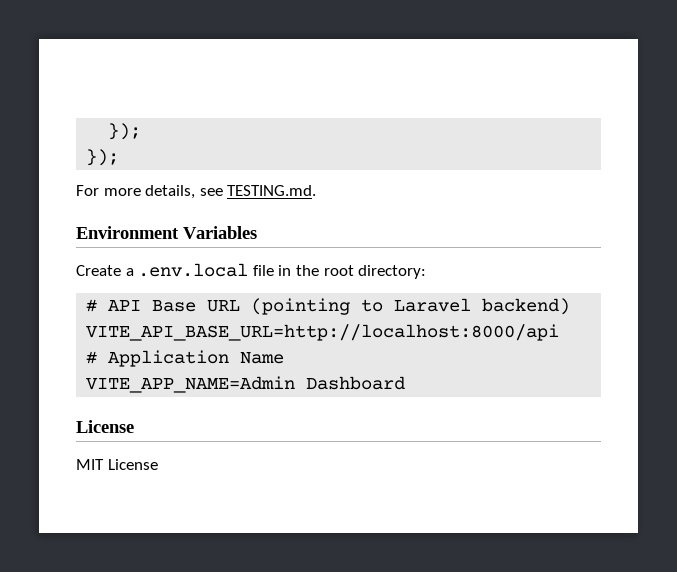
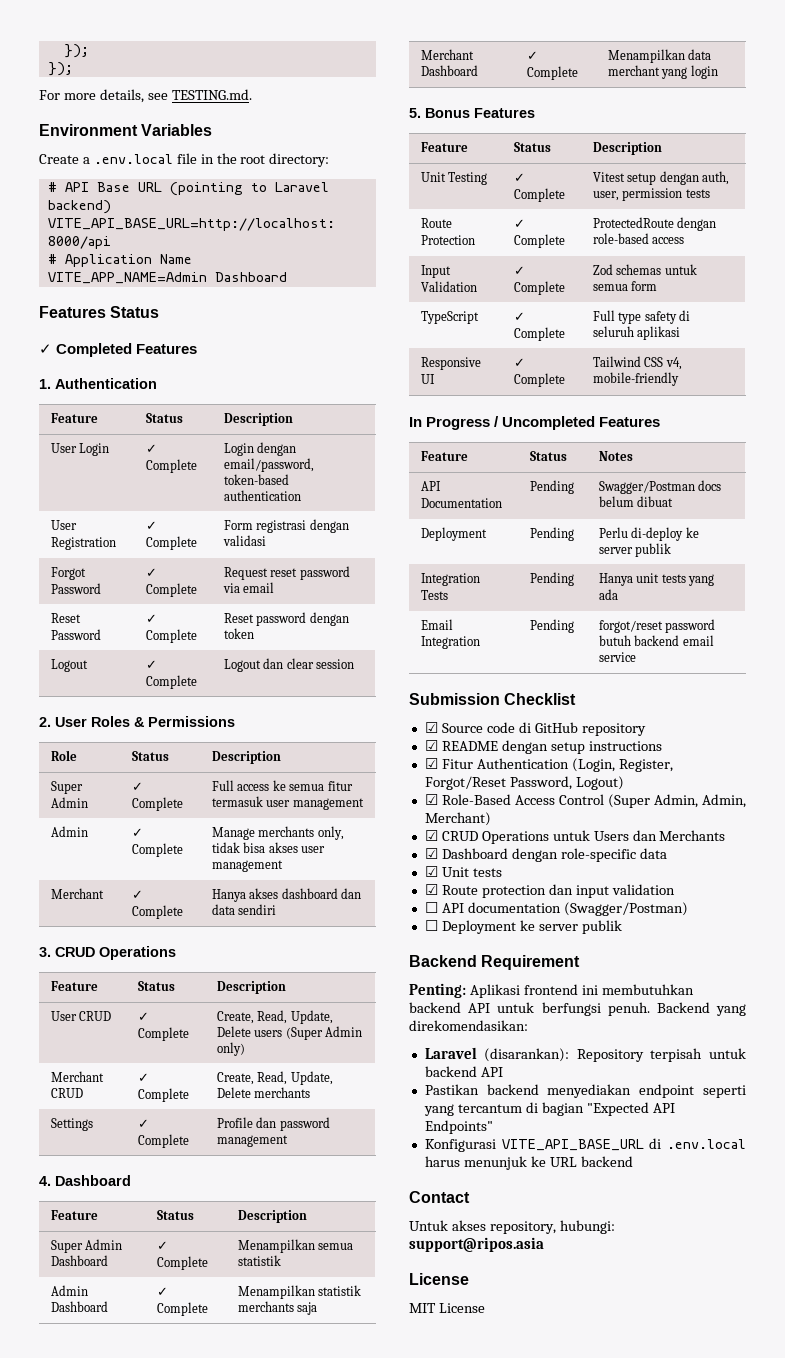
(406, 383) none -> [39,306,160,318] [39,343,198,357] [39,378,157,389] [50,413,98,423] [145,413,183,423] [223,413,293,426] [50,443,110,456] [145,444,157,453] [145,459,197,473] [223,442,297,456] [223,458,314,472] [223,474,289,485] [223,490,301,501] [50,520,77,530] [50,537,116,550] [145,521,157,530] [145,536,197,550] [223,519,349,533] [222,535,266,546] [50,567,86,580] [50,583,101,594] [145,568,157,577] [145,583,197,597] [223,566,350,580] [222,582,275,593] [50,613,81,623] [50,629,101,640] [145,614,157,623] [145,629,197,643] [223,612,349,626] [223,628,254,639] [50,659,88,672] [145,660,157,669] [145,675,197,689] [223,658,355,672] [39,716,235,727] [50,750,77,761] [131,751,169,761] [211,751,281,764] [50,781,83,794] [50,797,88,808] [131,782,143,791] [131,797,183,811] [211,780,353,791] [211,796,364,810] [50,826,88,837] [131,828,143,837] [131,843,183,857] [211,826,344,840] [211,842,326,853] [211,860,283,872] [50,888,104,899] [131,890,143,899] [131,905,183,919] [211,888,362,902] [211,904,277,915] [39,946,176,960] [50,981,98,991] [137,981,175,991] [216,981,286,994] [50,1011,112,1021] [137,1012,149,1021] [137,1027,189,1041] [216,1010,333,1024] [216,1026,363,1040] [216,1042,245,1056] [50,1071,104,1082] [50,1088,83,1098] [137,1073,149,1082] [137,1088,189,1102] [216,1071,333,1085] [216,1087,311,1098] [50,1118,93,1131] [137,1119,149,1128] [137,1134,189,1148] [216,1117,330,1131] [216,1135,288,1147] [39,1175,131,1186] [50,1210,98,1220] [156,1210,194,1220] [237,1210,307,1223] [50,1239,123,1253] [50,1255,108,1266] [156,1241,168,1250] [156,1256,208,1270] [237,1239,354,1253] [237,1255,281,1266] [50,1285,88,1296] [50,1301,108,1312] [156,1287,168,1296] [156,1302,208,1316] [237,1285,362,1299] [237,1301,318,1315] [420,49,474,60] [420,65,478,76] [526,51,538,60] [526,66,578,80] [607,49,712,63] [607,65,718,79] [409,108,535,118] [420,142,468,152] [513,142,551,152] [592,142,662,155] [420,172,488,185] [513,173,525,182] [513,188,565,202] [592,171,730,185] [592,188,710,201] [420,218,452,228] [420,235,475,245] [513,219,525,228] [513,234,565,248] [592,217,717,231] [592,233,685,244] [420,265,451,278] [420,281,477,292] [513,266,525,275] [513,281,565,295] [592,264,697,275] [592,281,658,291] [420,311,479,324] [513,312,525,321] [513,327,565,341] [592,310,691,324] [592,326,681,340] [420,357,481,370] [420,374,435,384] [513,358,525,367] [513,373,565,387] [592,356,682,370] [592,372,679,386] [409,416,661,430] [420,451,468,461] [529,451,567,461] [598,451,633,461] [420,481,441,491] [420,498,502,508] [529,480,574,494] [598,480,722,494] [598,496,674,507] [420,527,487,541] [529,527,574,541] [598,527,699,541] [598,543,672,557] [420,573,480,586] [420,590,448,600] [529,572,574,586] [598,573,715,586] [598,589,618,600] [420,619,453,630] [420,636,480,649] [529,619,574,633] [598,619,716,633] [598,635,714,646] [598,652,636,662] [409,693,577,705] [424,722,646,736] [424,740,662,754] [424,758,673,772] [424,776,624,790] [424,794,746,808] [424,812,491,826] [424,830,726,844] [424,848,667,862] [424,866,502,877] [424,884,675,898] [424,902,688,916] [424,920,622,934] [409,955,581,970] [409,983,694,998] [409,1002,746,1016] [409,1020,528,1031] [424,1047,746,1062] [424,1066,503,1077] [424,1084,746,1098] [423,1102,675,1116] [424,1120,493,1134] [424,1138,746,1152] [424,1156,633,1170] [409,1191,470,1203] [409,1220,615,1234] [409,1237,544,1252] // Features Status // ✓ Completed Features // 1. Authentication // Feature | Status | Description // User Login | ✓ Complete | Login dengan email/password, token-based authentication // User Registration | ✓ Complete | Form registrasi dengan validasi // Forgot Password | ✓ Complete | Request reset password via email // Reset Password | ✓ Complete | Reset password dengan token // Logout | ✓ Complete | Logout dan clear session // 2. User Roles & Permissions // Role | Status | Description // Super Admin | ✓ Complete | Full access ke semua fitur termasuk user management // Admin | ✓ Complete | Manage merchants only, tidak bisa akses user management // Merchant | ✓ Complete | Hanya akses dashboard dan data sendiri // 3. CRUD Operations // Feature | Status | Description // User CRUD | ✓ Complete | Create, Read, Update, Delete users (Super Admin only) // Merchant CRUD | ✓ Complete | Create, Read, Update, Delete merchants // Settings | ✓ Complete | Profile dan password management // 4. Dashboard // Feature | Status | Description // Super Admin Dashboard | ✓ Complete | Menampilkan semua statistik // Admin Dashboard | ✓ Complete | Menampilkan statistik merchants saja // Merchant Dashboard | ✓ Complete | Menampilkan data merchant yang login // 5. Bonus Features // Feature | Status | Description // Unit Testing | ✓ Complete | Vitest setup dengan auth, user, permission tests // Route Protection | ✓ Complete | ProtectedRoute dengan role-based access // Input Validation | ✓ Complete | Zod schemas untuk semua form // TypeScript | ✓ Complete | Full type safety di seluruh aplikasi // Responsive UI | ✓ Complete | Tailwind CSS v4, mobile-friendly // In Progress / Uncompleted Features // Feature | Status | Notes // API Documentation | Pending | Swagger/Postman docs belum dibuat // Deployment | Pending | Perlu di-deploy ke server publik // Integration Tests | Pending | Hanya unit tests yang ada // Email Integration | Pending | forgot/reset password butuh backend email service // Submission Checklist // ☑ Source code di GitHub repository // ☑ README dengan setup instructions // ☑ Fitur Authentication (Login, Register, Forgot/Reset Password, Logout) // ☑ Role-Based Access Control (Super Admin, Admin, Merchant) // ☑ CRUD Operations untuk Users dan Merchants // ☑ Dashboard dengan role-specific data // ☑ Unit tests // ☑ Route protection dan input validation // ☐ API documentation (Swagger/Postman) // ☐ Deployment ke server publik // Backend Requirement // Penting: Aplikasi frontend ini membutuhkan backend API untuk berfungsi penuh. Backend yang direkomendasikan: // Laravel (disarankan): Repository terpisah untuk backend API // Pastikan backend menyediakan endpoint seperti yang tercantum di bagian "Expected API Endpoints" // Konfigurasi VITE_API_BASE_URL di .env.local harus menunjuk ke URL backend // Contact // Untuk akses repository, hubungi: support@ripos.asia

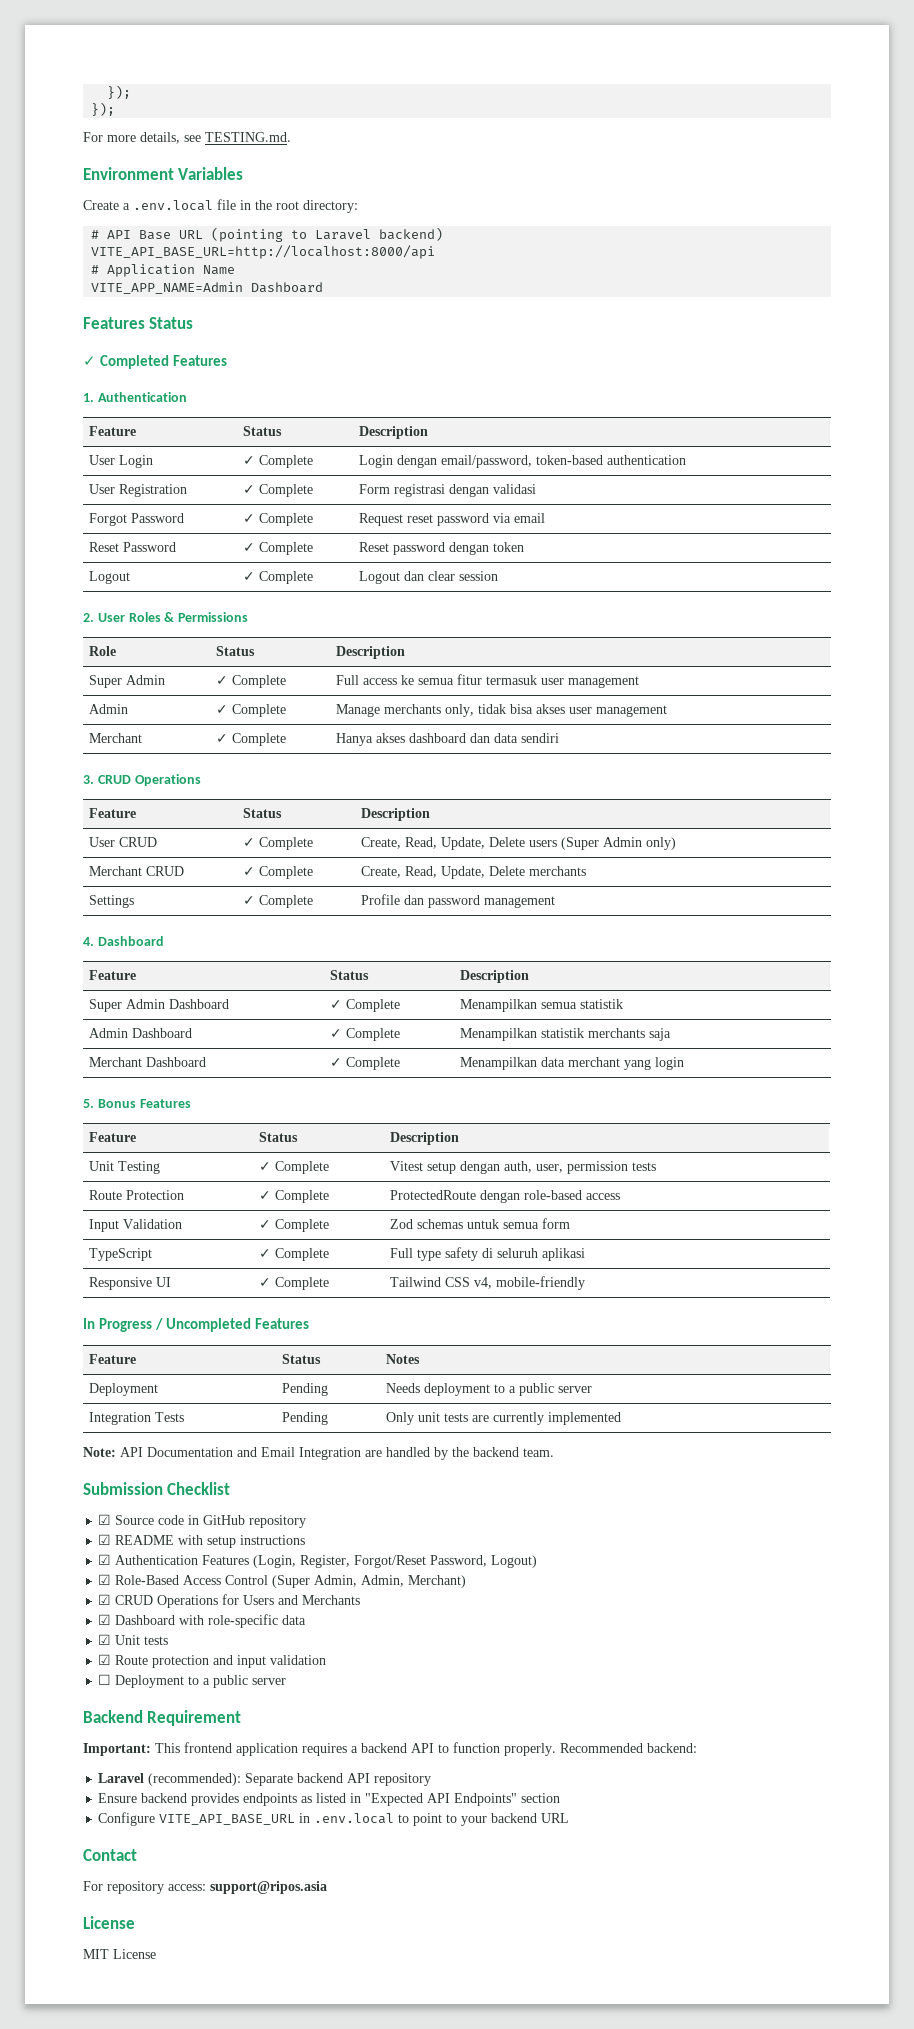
[420,481,441,491] [420,498,502,508] [529,480,574,494] [598,480,722,494] [598,496,674,507] [420,527,487,541] [529,527,574,541] [598,527,699,541] [598,543,672,557] API Documentation | Pending | Swagger/Postman docs belum dibuat // Deployment | Pending | Perlu di-deploy ke server publik -> [88,1383,158,1396] [281,1383,328,1396] [385,1383,592,1396] Deployment | Pending | Needs deployment to a public server
[598,573,633,586] Hanya -> [385,1412,414,1425] Only
[688,574,715,586] [598,589,618,600] [420,619,453,630] [420,636,480,649] [529,619,574,633] [598,619,716,633] [598,635,714,646] [598,652,636,662] yang ada // Email Integration | Pending | forgot/reset password butuh backend email service -> [471,1412,621,1425] [83,1447,554,1460] are currently implemented // Note: API Documentation and Email Integration are handled by the backend team.
[518,722,531,733] di -> [188,1515,200,1525] in
[501,740,548,754] dengan -> [178,1535,204,1545] with
[441,758,569,769] Fitur Authentication -> [115,1555,250,1565] Authentication Features
[552,830,657,841] untuk Users dan -> [222,1594,299,1605] for Users and
[511,848,558,862] dengan -> [179,1615,205,1625] with
[548,884,573,895] dan -> [213,1655,234,1665] and
[424,902,688,916] // ☐ API documentation (Swagger/Postman) -> (327, 1660) none
[519,920,622,934] ke server publik -> [188,1675,287,1688] to a public server
[409,983,694,998] [409,1002,746,1016] [409,1020,528,1031] [424,1047,746,1062] [424,1066,503,1077] [424,1084,746,1098] [423,1102,675,1116] [424,1120,493,1134] [424,1138,746,1152] [424,1156,633,1170] Penting: Aplikasi frontend ini membutuhkan backend API untuk berfungsi penuh. Backend yang direkomendasikan: // Laravel (disarankan): Repository terpisah untuk backend API // Pastikan backend menyediakan endpoint seperti yang tercantum di bagian "Expected API Endpoints" // Konfigurasi VITE_API_BASE_URL di .env.local harus menunjuk ke URL backend -> [83,1742,697,1756] [98,1773,432,1786] [98,1793,561,1806] [98,1812,570,1826] Important: This frontend application requires a backend API to function properly. Recommended backend: // Laravel (recommended): Separate backend API repository // Ensure backend provides endpoints as listed in "Expected API Endpoints" section // Configure VITE_API_BASE_URL in .env.local to point to your backend URL
[409,1220,615,1234] Untuk akses repository, hubungi: -> [83,1881,206,1894] For repository access:

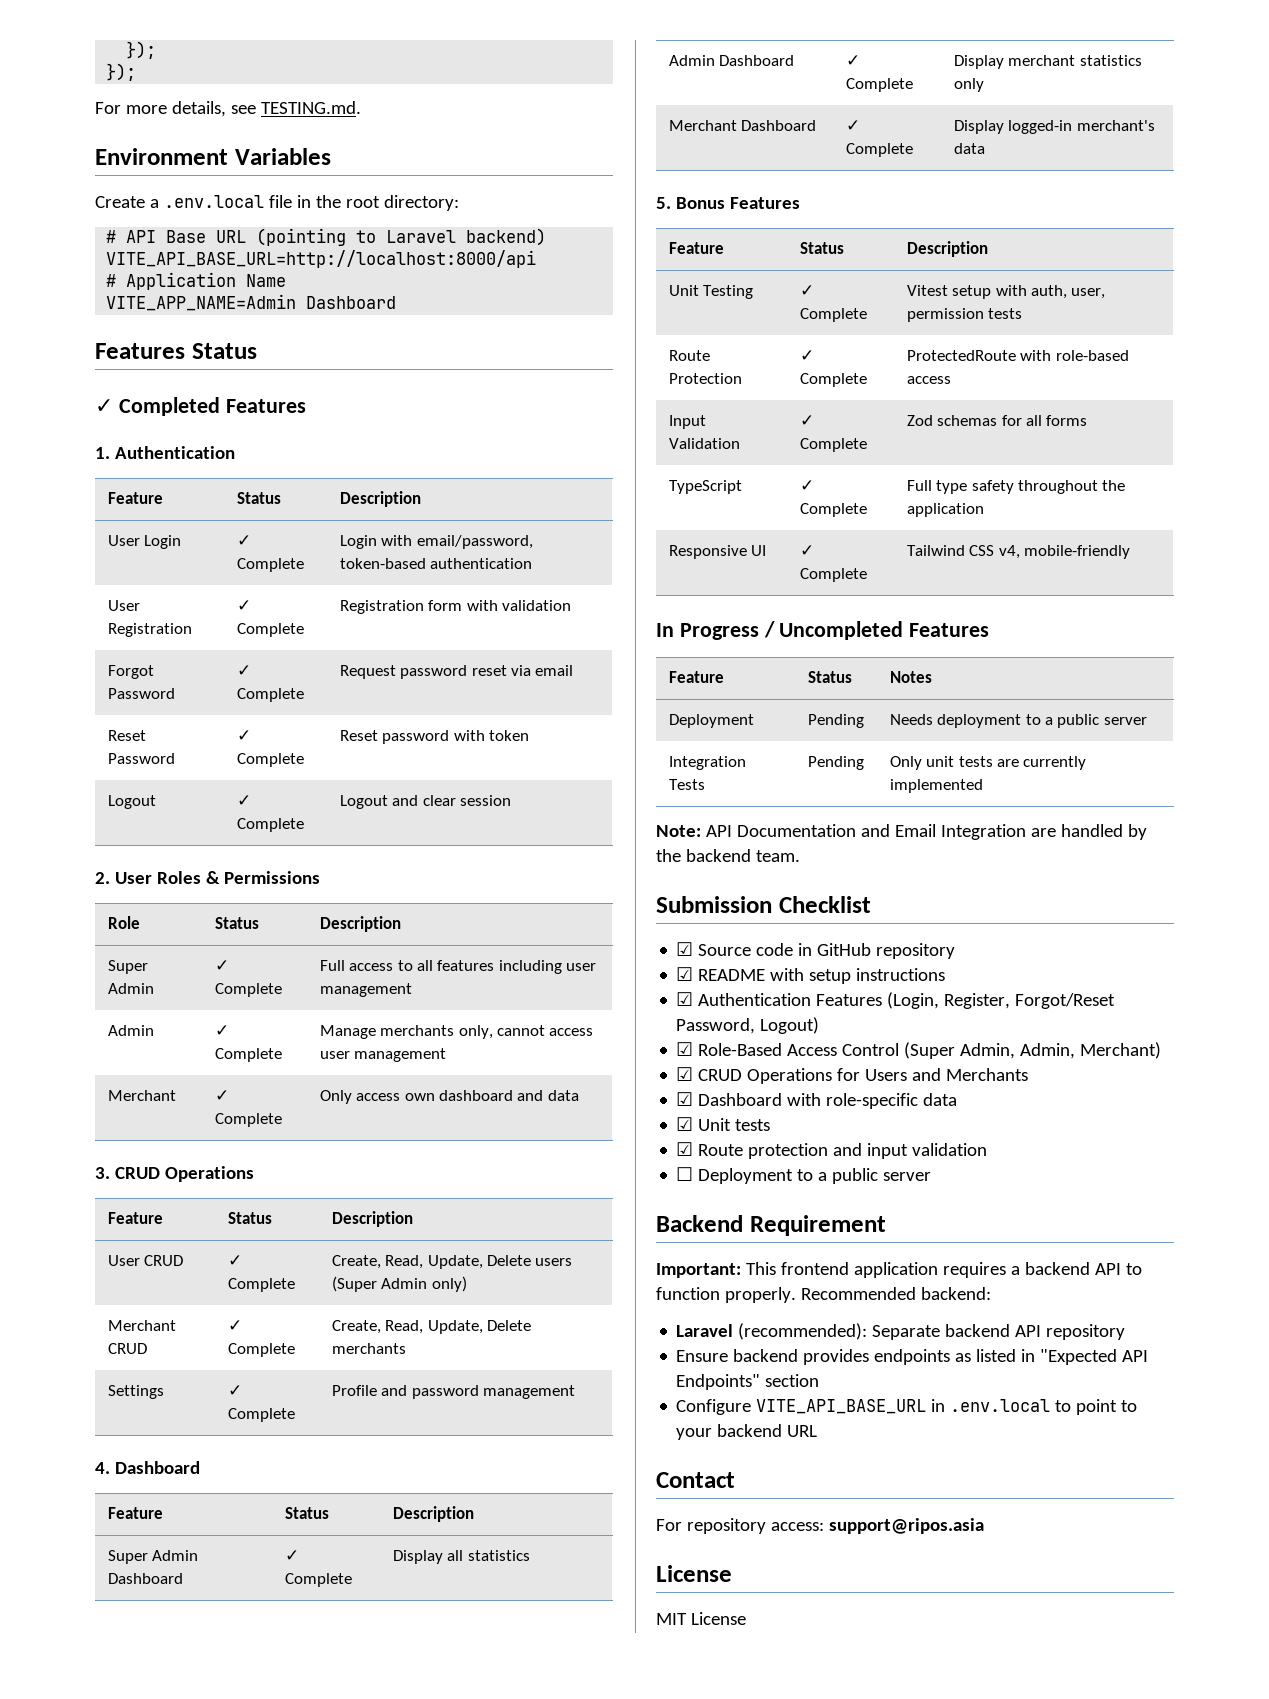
[396,455,437,468] dengan -> [381,535,413,546] with
[358,484,536,497] Form registrasi dengan validasi -> [339,600,571,614] Registration form with validation
[406,513,489,526] reset password -> [400,665,507,679] password reset
[448,542,489,555] dengan -> [453,730,485,741] with
[403,571,424,581] dan -> [392,795,419,806] and
[400,674,537,685] ke semua fitur termasuk -> [397,960,562,974] to all features including
[477,704,565,714] tidak bisa akses -> [496,1025,594,1036] cannot access
[335,733,559,746] Hanya akses dashboard dan data sendiri -> [319,1090,579,1104] Only access own dashboard and data
[403,895,424,905] dan -> [381,1385,408,1396] and
[459,999,623,1012] [88,1028,192,1038] [329,1028,400,1041] [459,1028,671,1041] Menampilkan semua statistik // Admin Dashboard | ✓ Complete | Menampilkan statistik merchants saja -> [392,1550,530,1564] [668,55,795,66] [845,55,860,66] [845,78,913,92] [953,55,1142,69] [953,78,984,92] Display all statistics // Admin Dashboard | ✓ Complete | Display merchant statistics only
[459,1057,684,1070] Menampilkan data merchant yang login -> [953,120,1155,134] [953,143,985,154] Display logged-in merchant's data
[459,1161,500,1174] dengan -> [995,285,1027,296] with
[479,1190,520,1203] dengan -> [1020,350,1052,361] with
[466,1218,570,1229] untuk semua form -> [1001,415,1088,426] for all forms
[481,1248,585,1261] di seluruh aplikasi -> [1017,480,1126,494] [906,503,984,517] throughout the application

